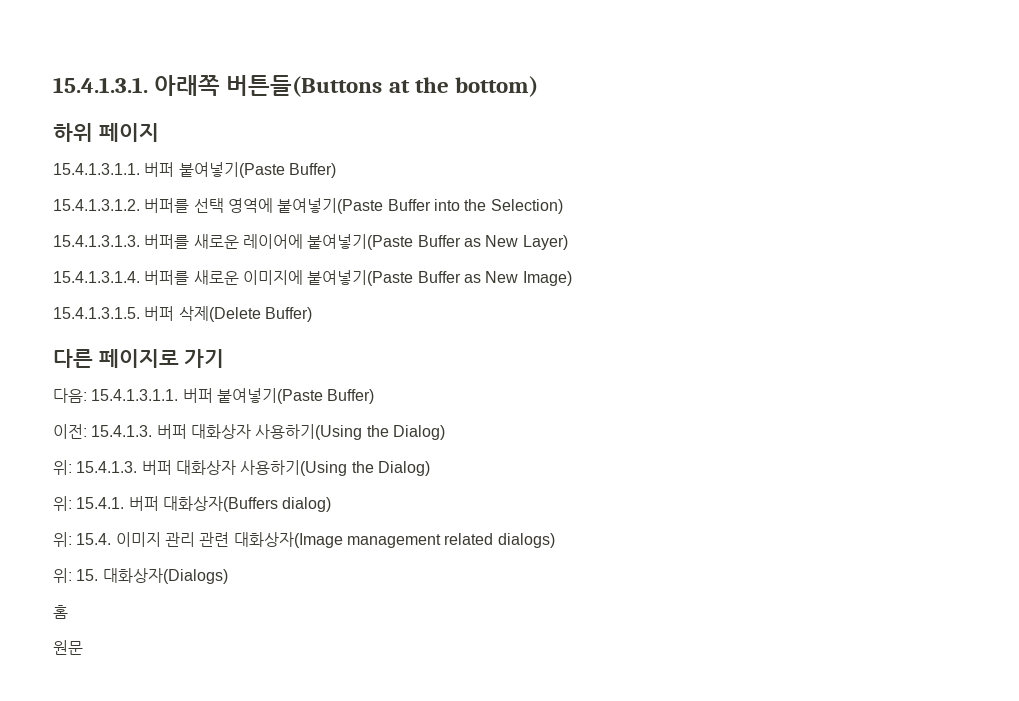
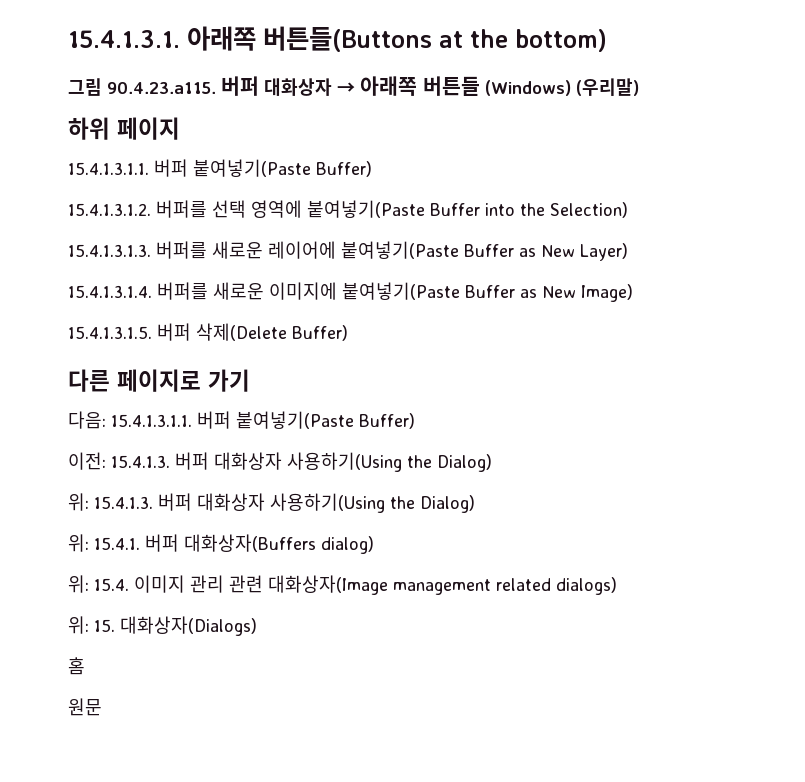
(539, 86) none -> [68,76,639,96] // 그림 90.4.23.a115. 버퍼 대화상자 → 아래쪽 버튼들 (Windows) (우리말)

